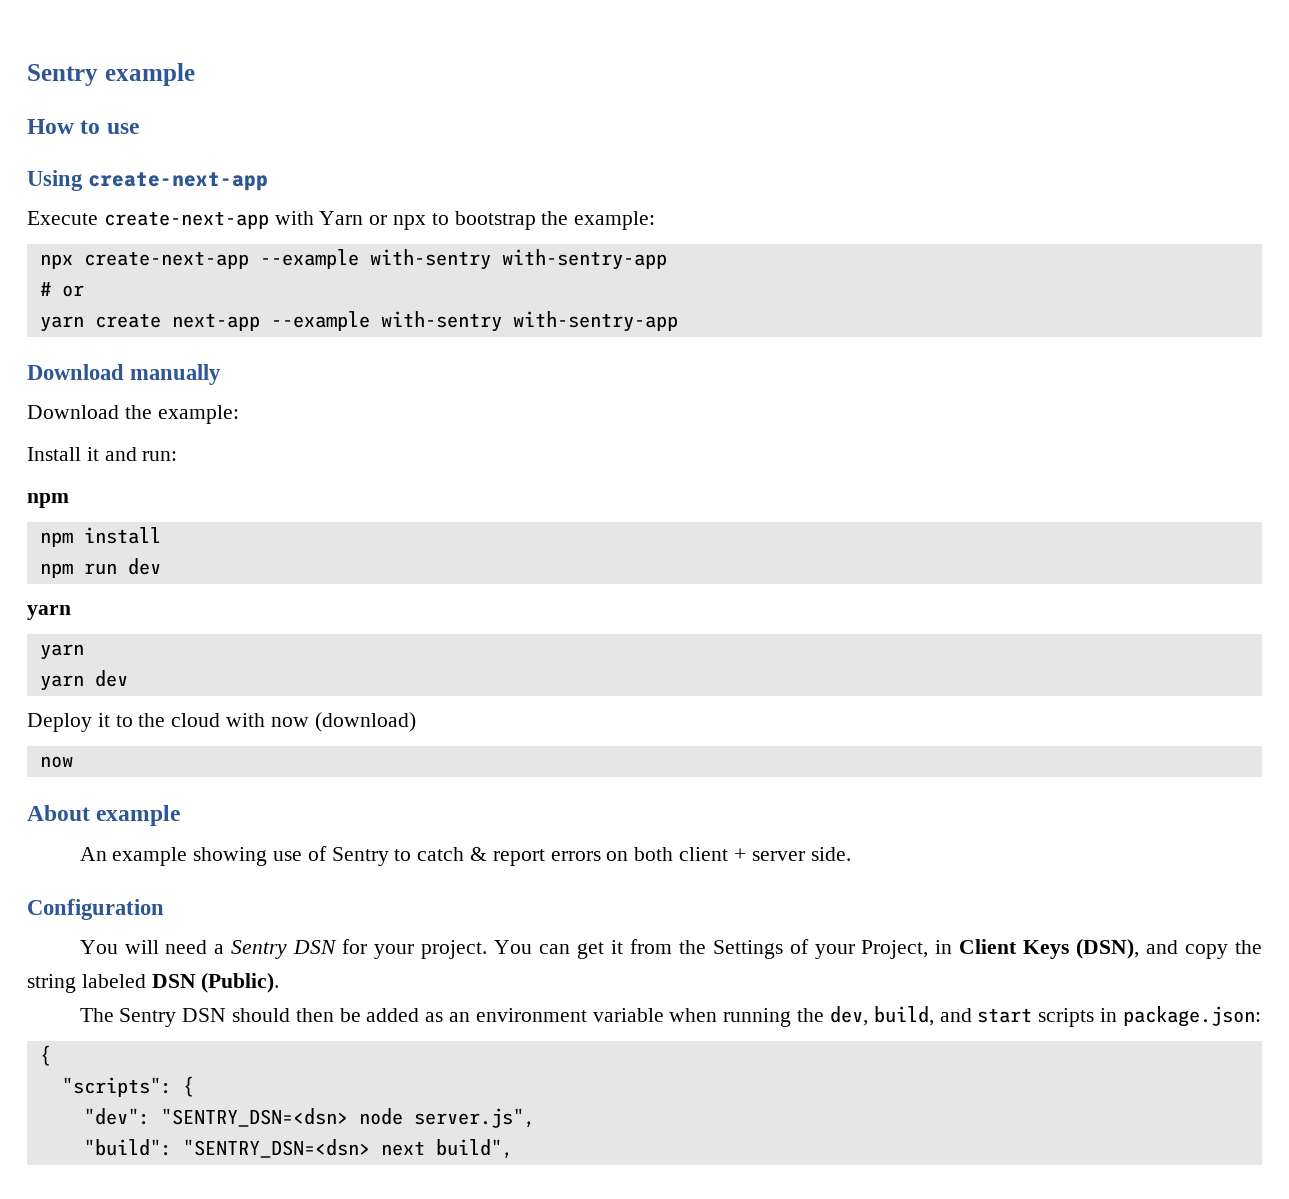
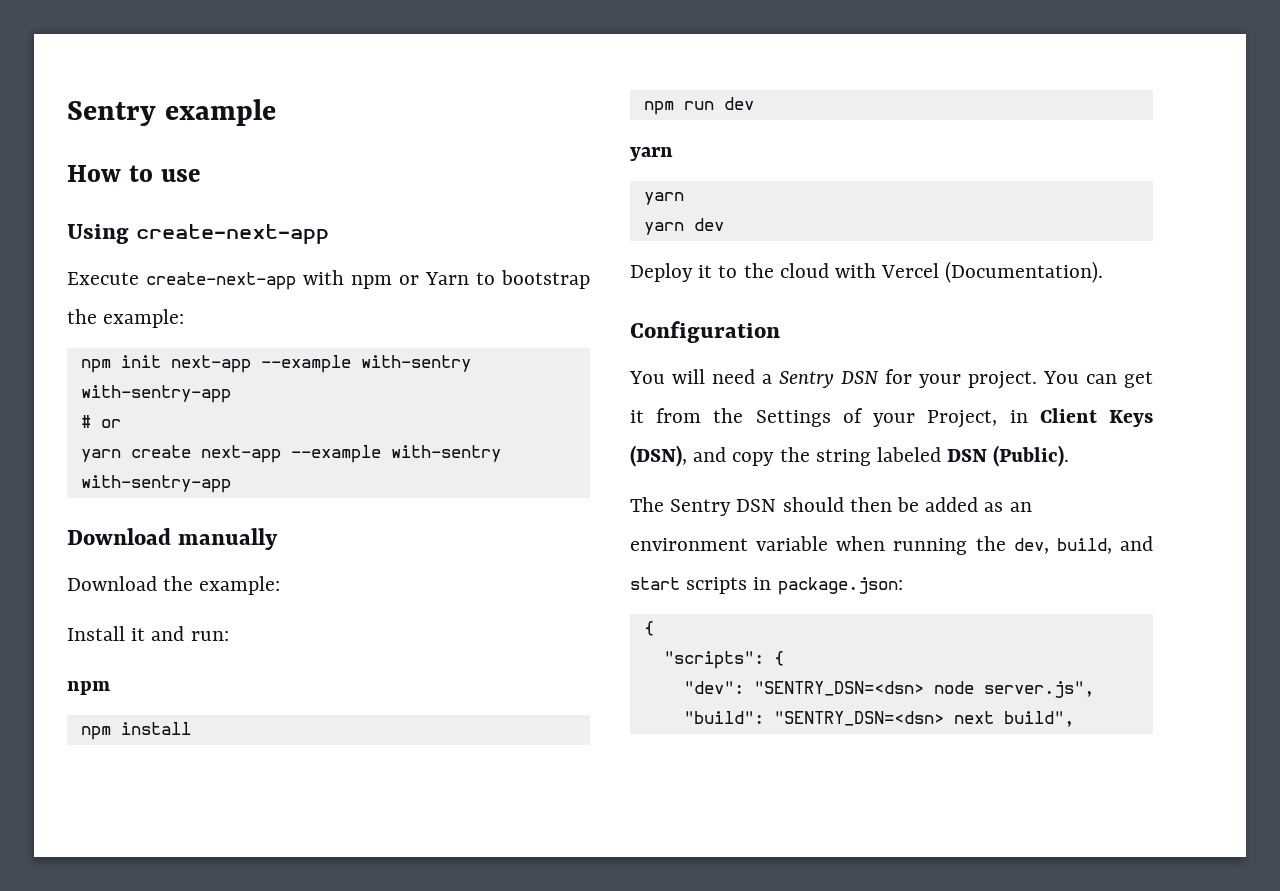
[319,211,427,230] Yarn or npx -> [351,272,469,289] npm or Yarn
[39,251,249,269] npx create-next-app -> [80,355,251,373] npm init next-app
[270,712,416,732] [39,756,73,768] [27,805,181,826] [79,846,851,866] now (download) // now // About example // An example showing use of Sentry to catch & report errors on both client + server side. -> [881,261,1104,283] Vercel (Documentation).

